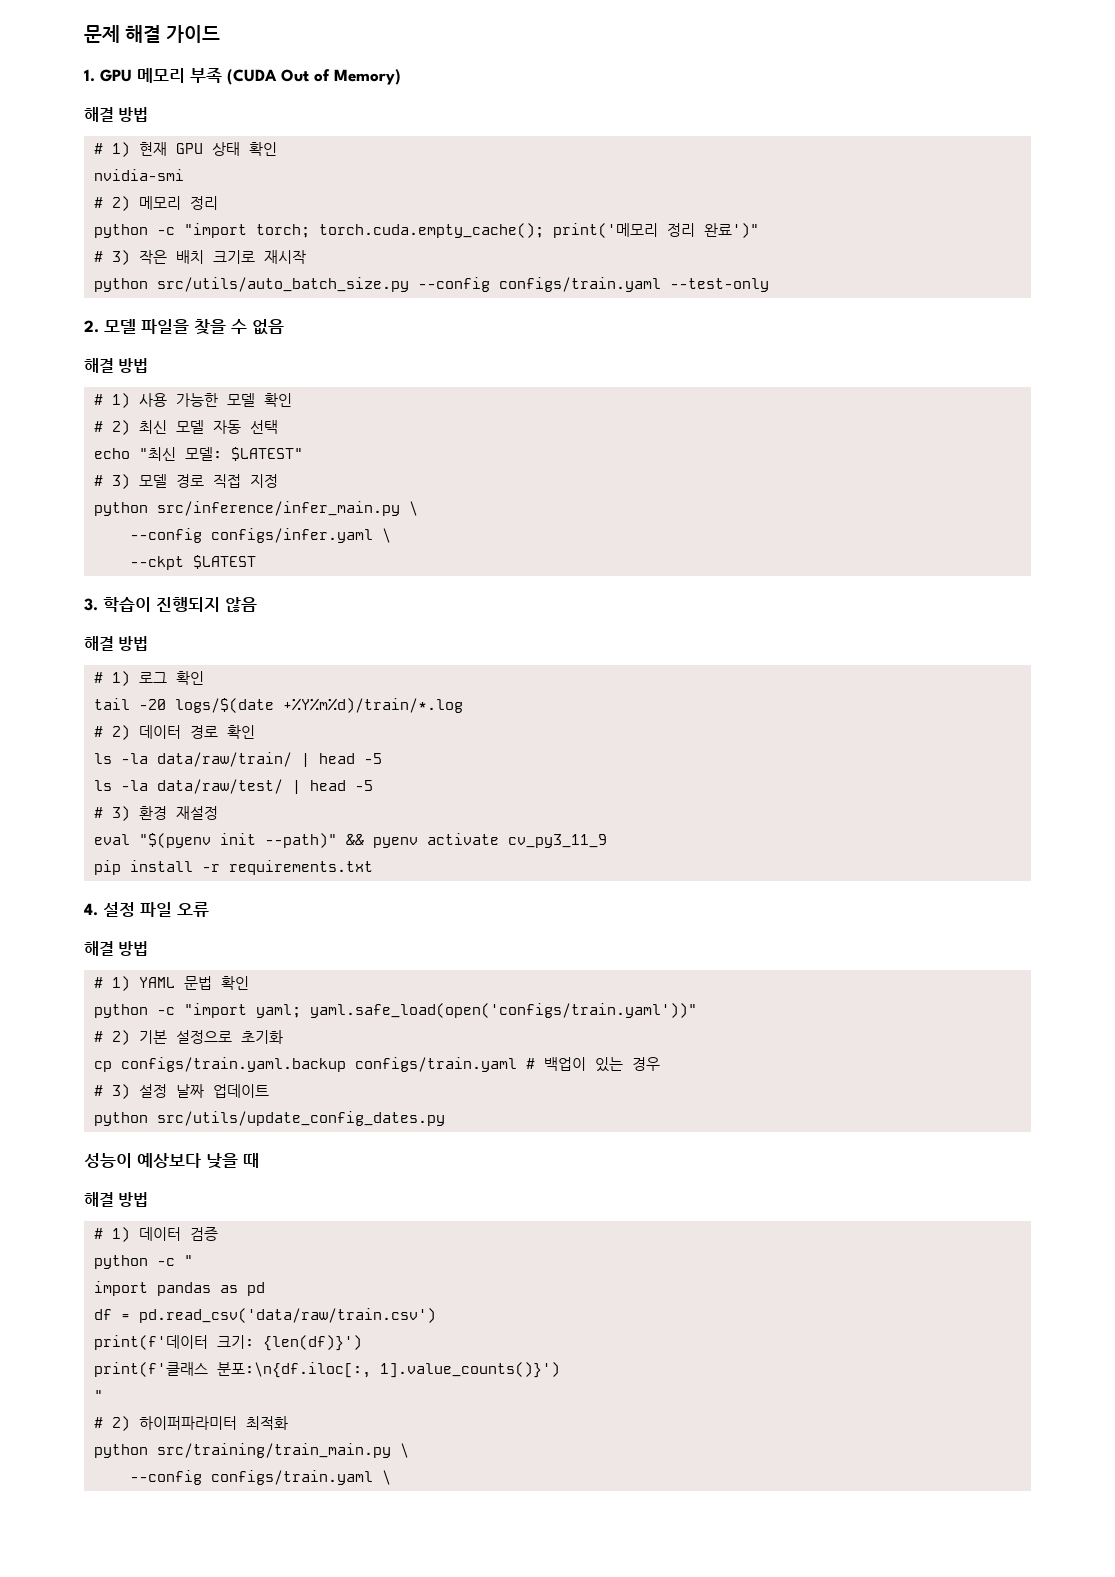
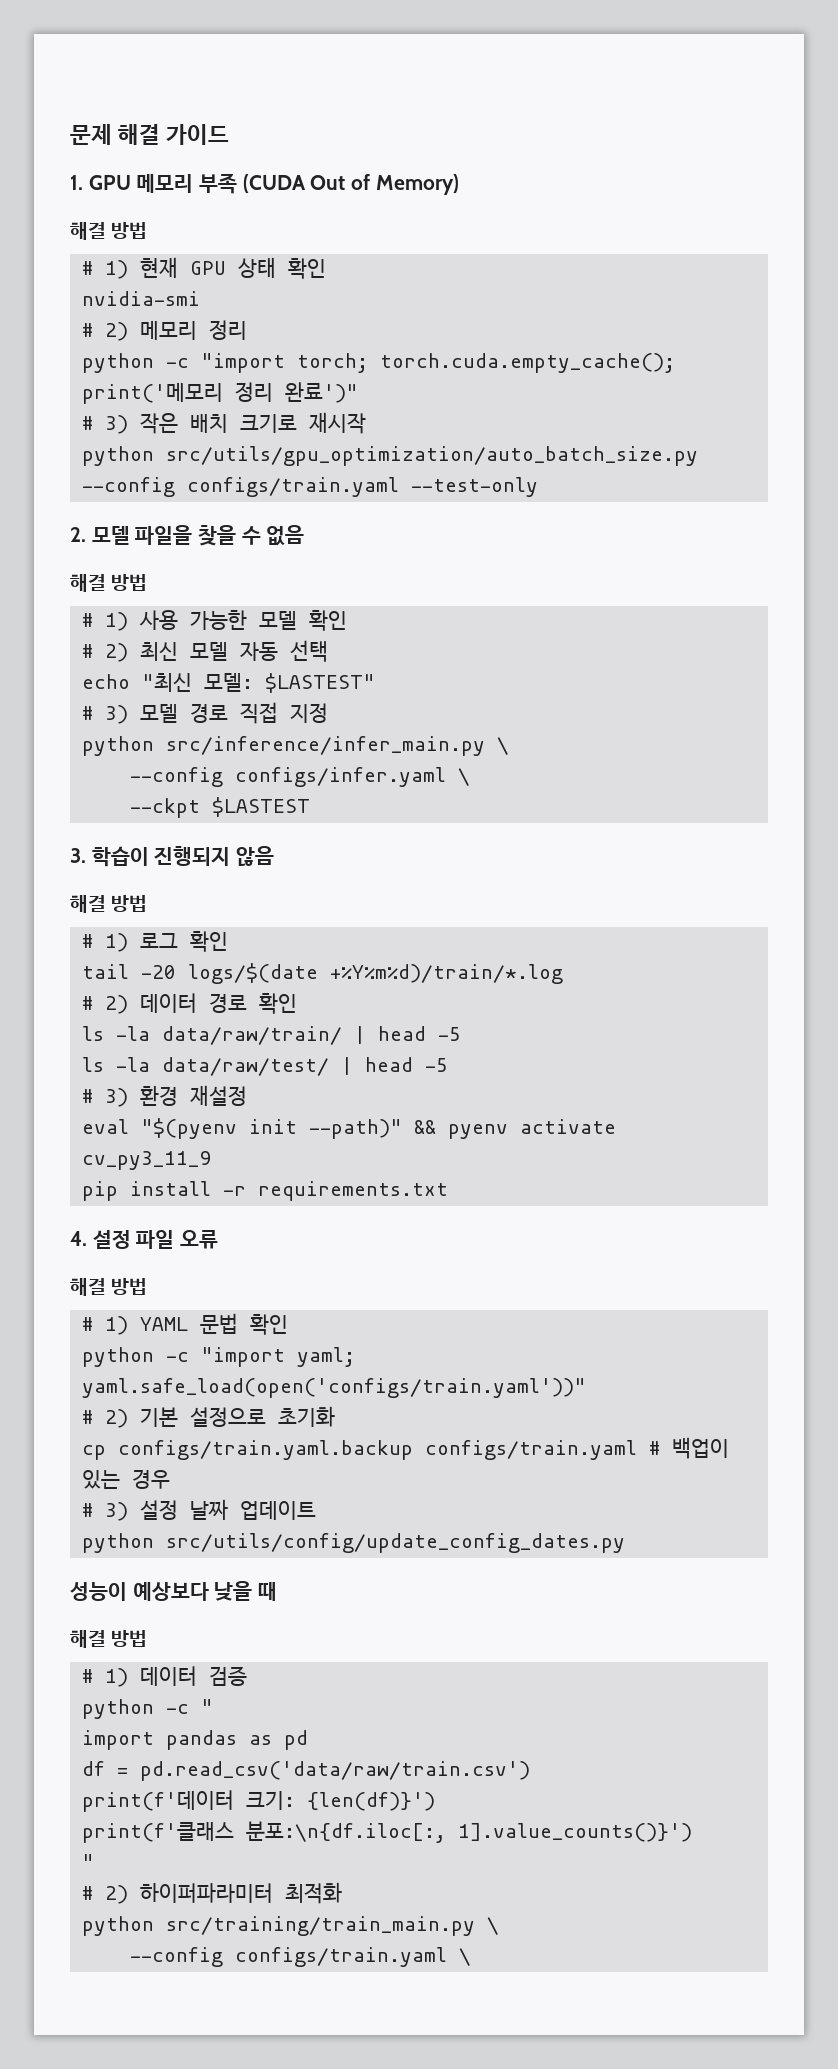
[156,277,409,292] src/utils/auto_batch_size.py -> [166,446,698,466] src/utils/gpu_optimization/auto_batch_size.py
[230,447,303,461] $LATEST" -> [265,673,375,693] $LASTEST"
[192,555,256,569] $LATEST -> [212,797,310,817] $LASTEST
[156,1111,445,1126] src/utils/update_config_dates.py -> [166,1533,625,1553] src/utils/config/update_config_dates.py

